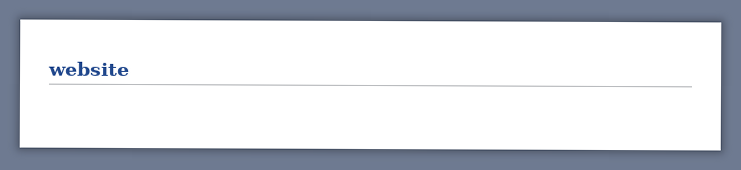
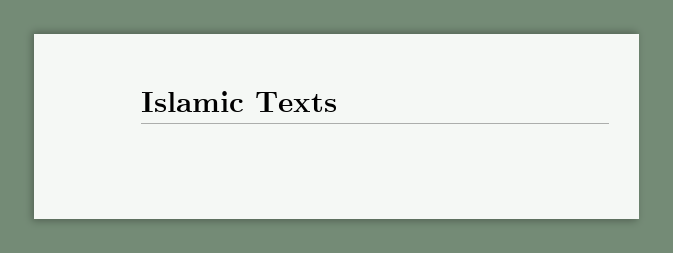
[48,61,130,76] website -> [141,91,337,112] Islamic Texts

